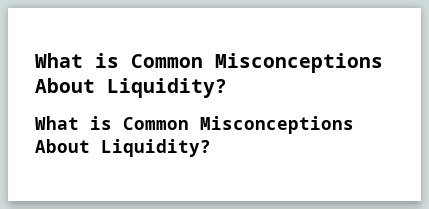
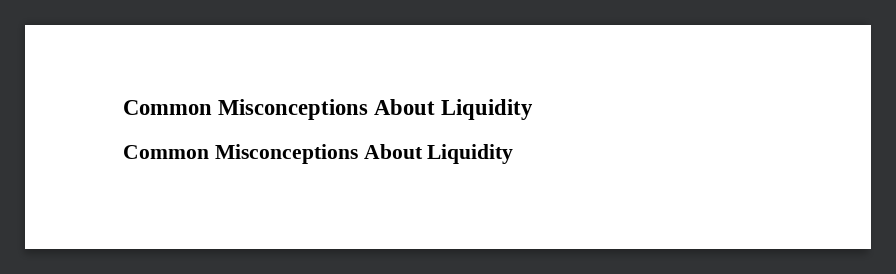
[35,53,383,73] [35,78,227,98] [35,116,354,134] [35,139,211,157] What is Common Misconceptions About Liquidity? // What is Common Misconceptions About Liquidity? -> [123,99,534,120] [123,144,514,164] Common Misconceptions About Liquidity // Common Misconceptions About Liquidity

